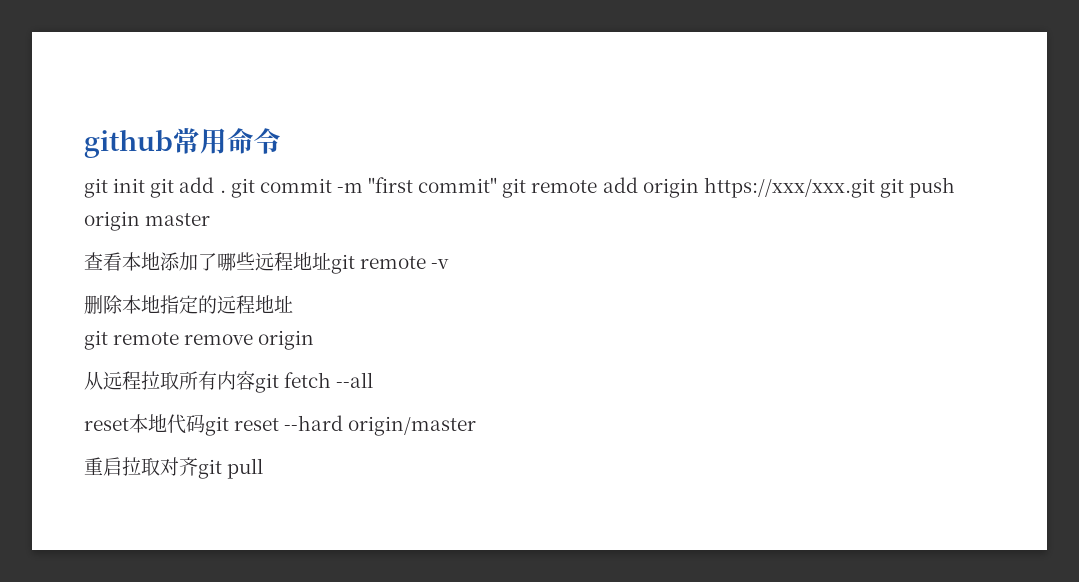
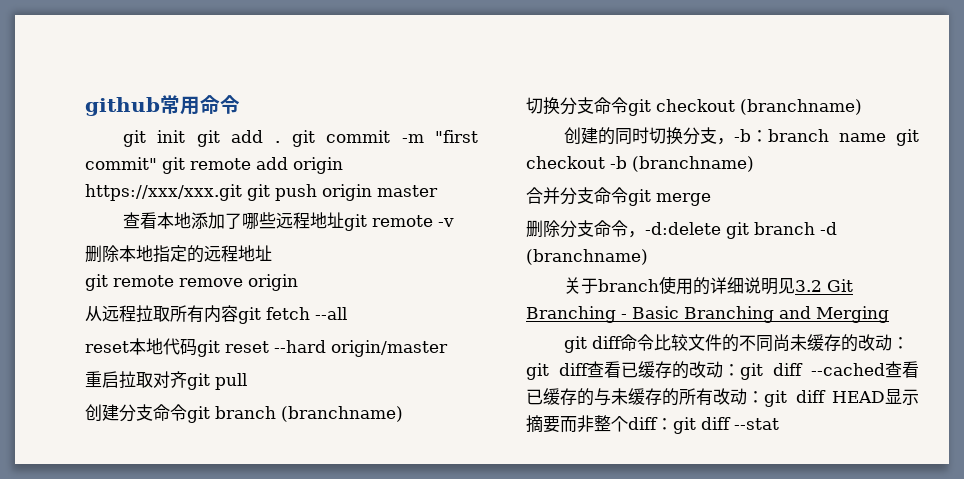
(264, 468) none -> [85,404,403,423] [526,97,862,116] [563,127,919,146] [526,156,754,172] [526,187,711,206] [526,220,837,239] [526,249,648,265] [563,276,853,295] [526,306,889,323] [563,334,909,353] [526,361,919,380] [526,388,919,407] [526,415,779,434] // 创建分支命令git branch (branchname) // 切换分支命令git checkout (branchname) // 创建的同时切换分支，-b：branch name git checkout -b (branchname) // 合并分支命令git merge // 删除分支命令，-d:delete git branch -d (branchname) // 关于branch使用的详细说明见3.2 Git Branching - Basic Branching and Merging // git diff命令比较文件的不同尚未缓存的改动：git diff查看已缓存的改动：git diff --cached查看已缓存的与未缓存的所有改动：git diff HEAD显示摘要而非整个diff：git diff --stat

